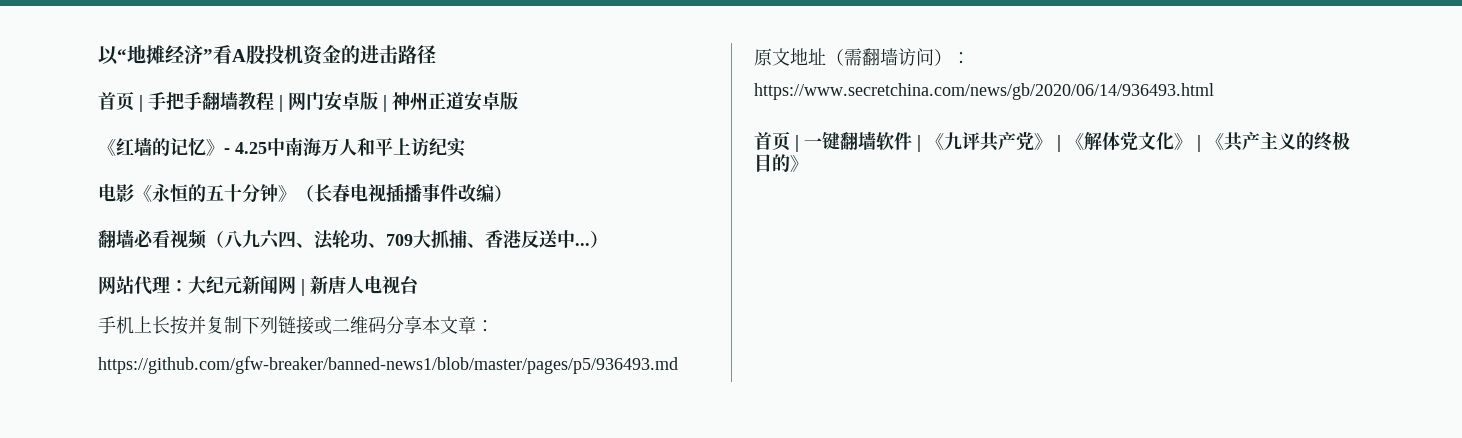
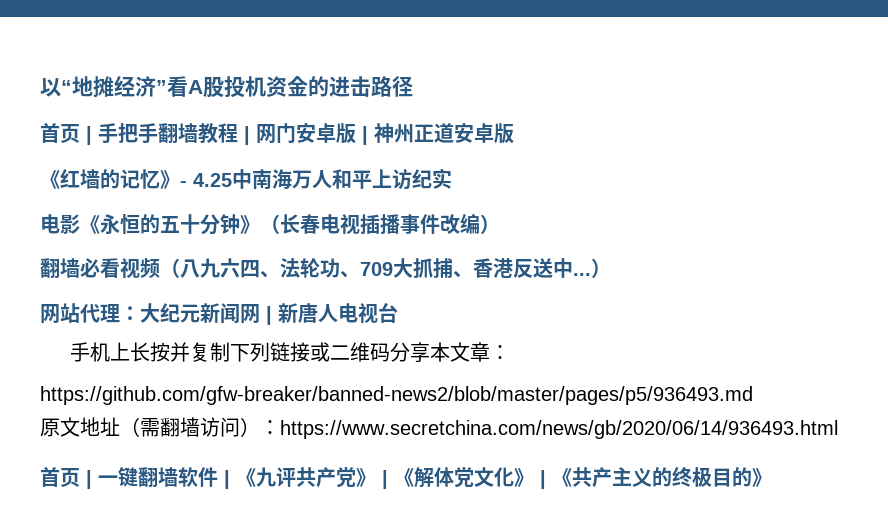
[98,356,678,374] https://github.com/gfw-breaker/banned-news1/blob/master/pages/p5/936493.md -> [40,386,753,405] https://github.com/gfw-breaker/banned-news2/blob/master/pages/p5/936493.md

